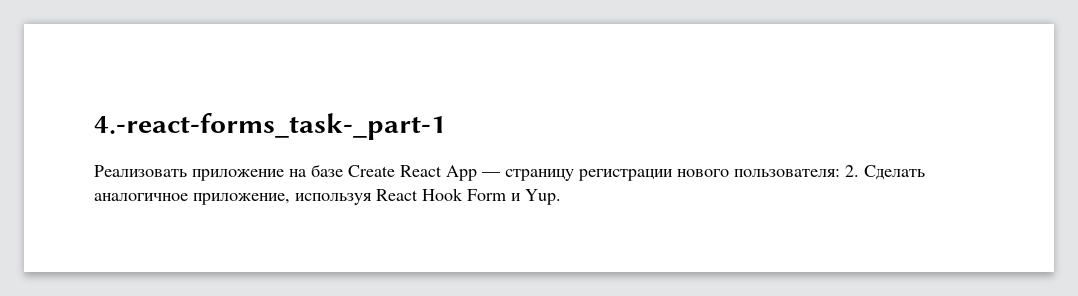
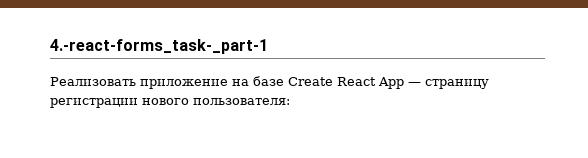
[845,165,925,180] [94,188,561,205] 2. Сделать аналогичное приложение, используя React Hook Form и Yup. -> (290, 101) none

